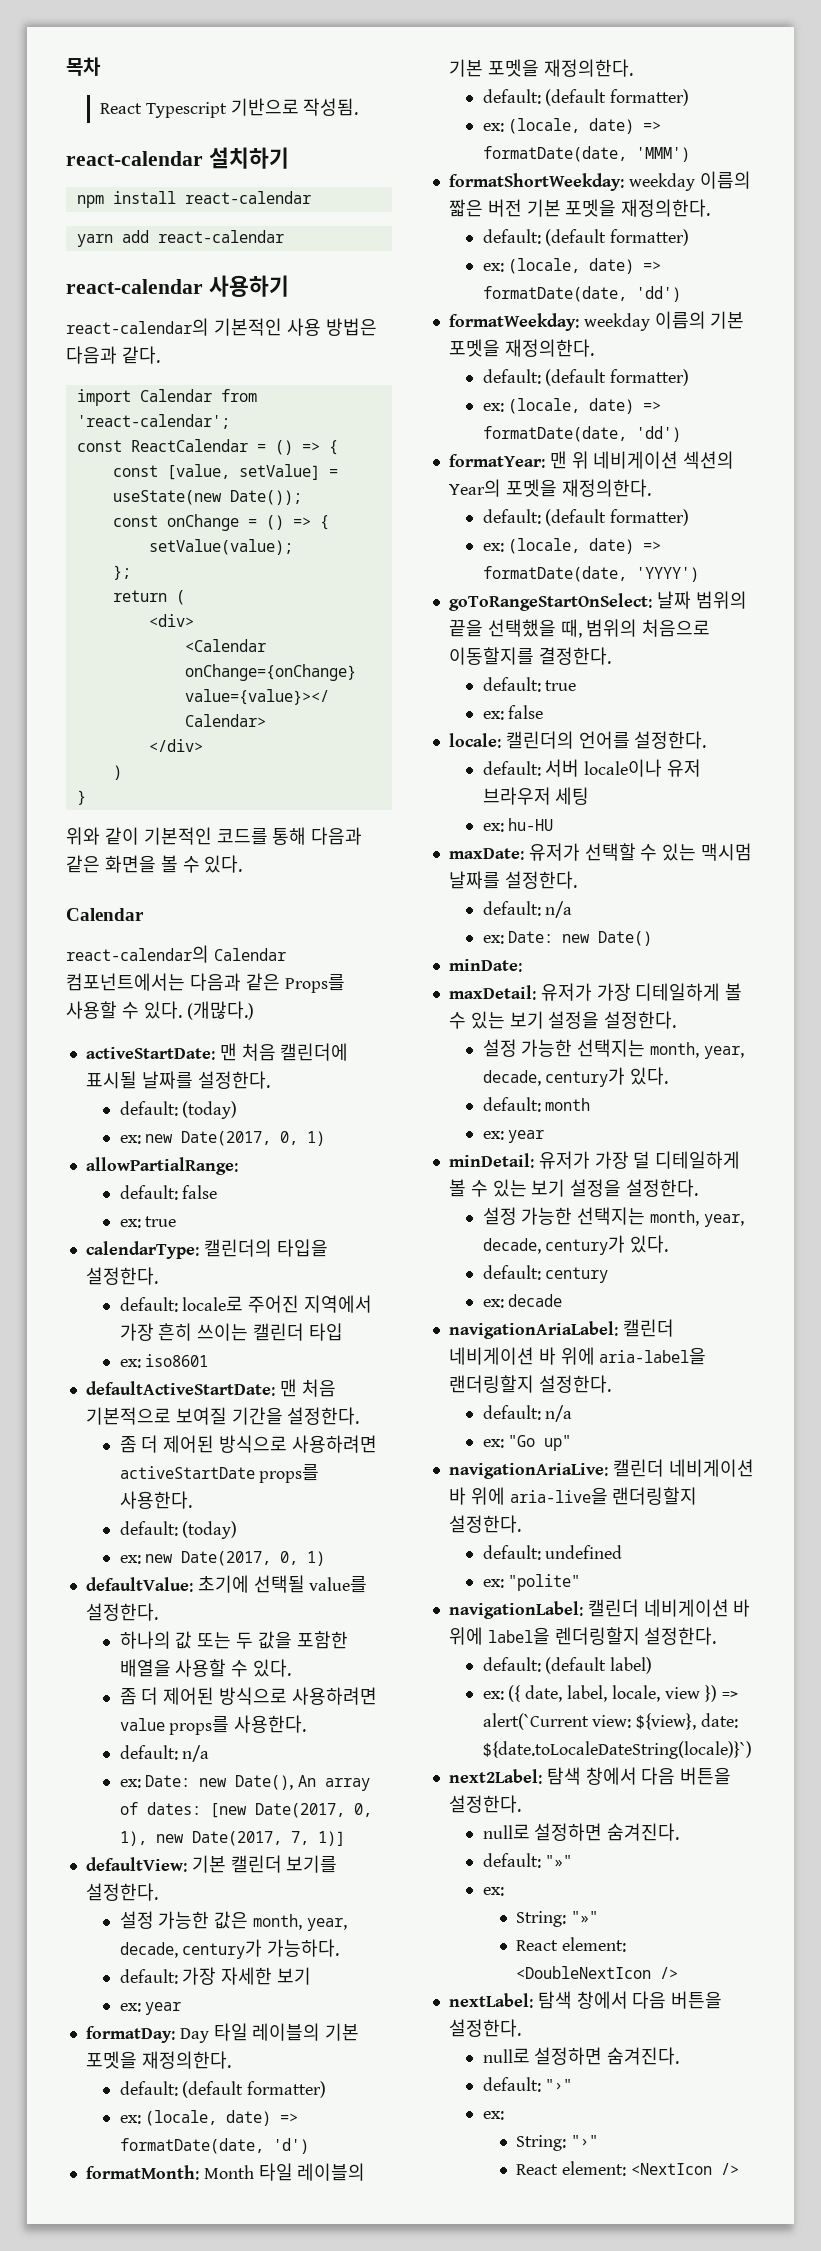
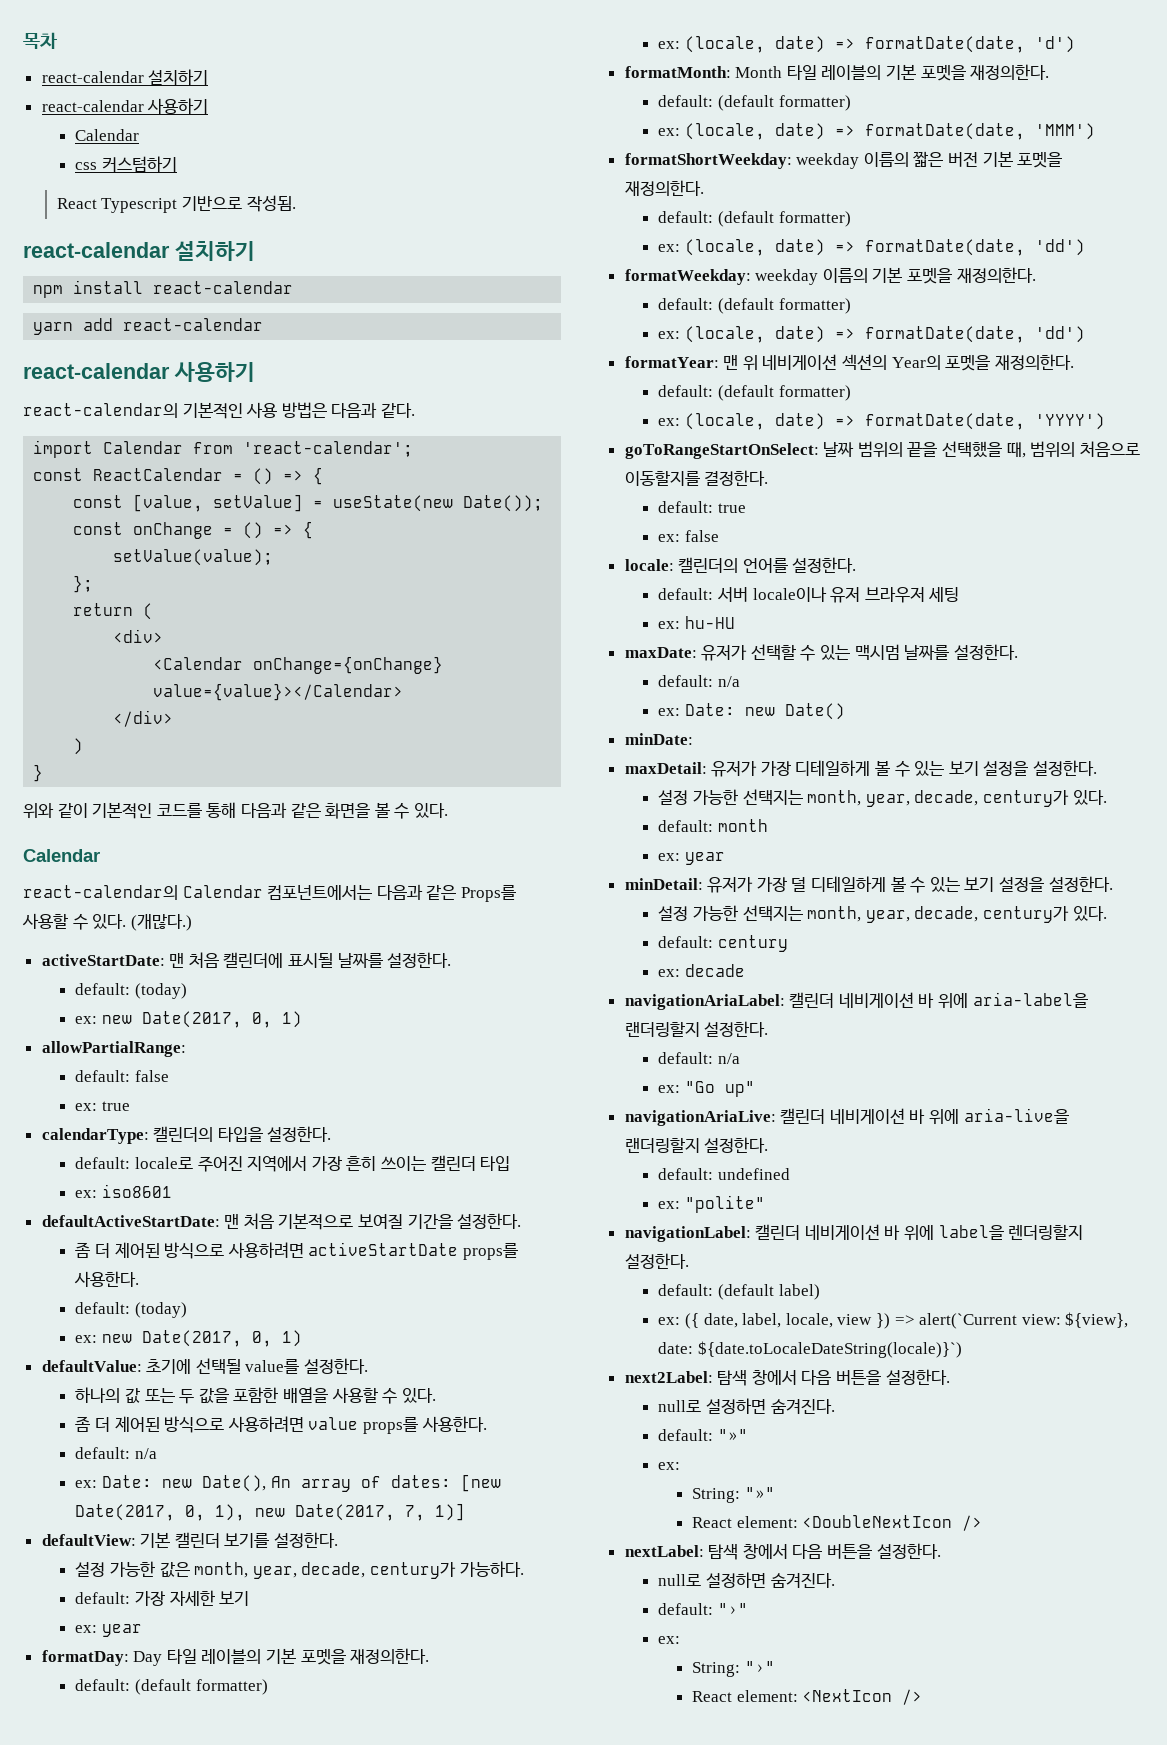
(101, 66) none -> [41,69,209,85] [41,98,209,114] [75,129,140,141] [75,156,178,172] // react-calendar 설치하기 // react-calendar 사용하기 // Calendar // css 커스텀하기

